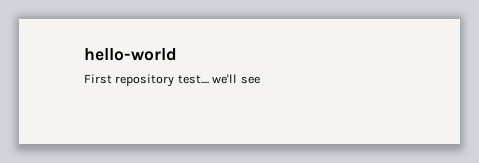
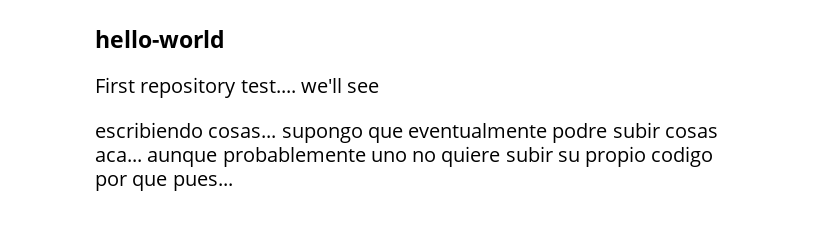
(260, 80) none -> [95,122,718,143] [95,146,714,167] [95,175,233,191] // escribiendo cosas... supongo que eventualmente podre subir cosas aca... aunque probablemente uno no quiere subir su propio codigo por que pues...

